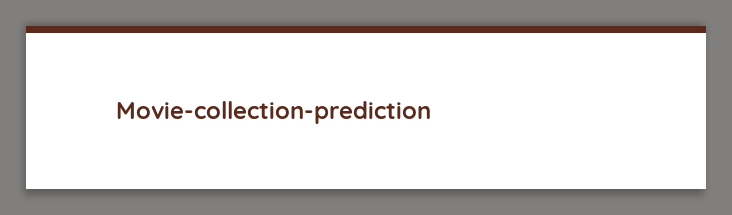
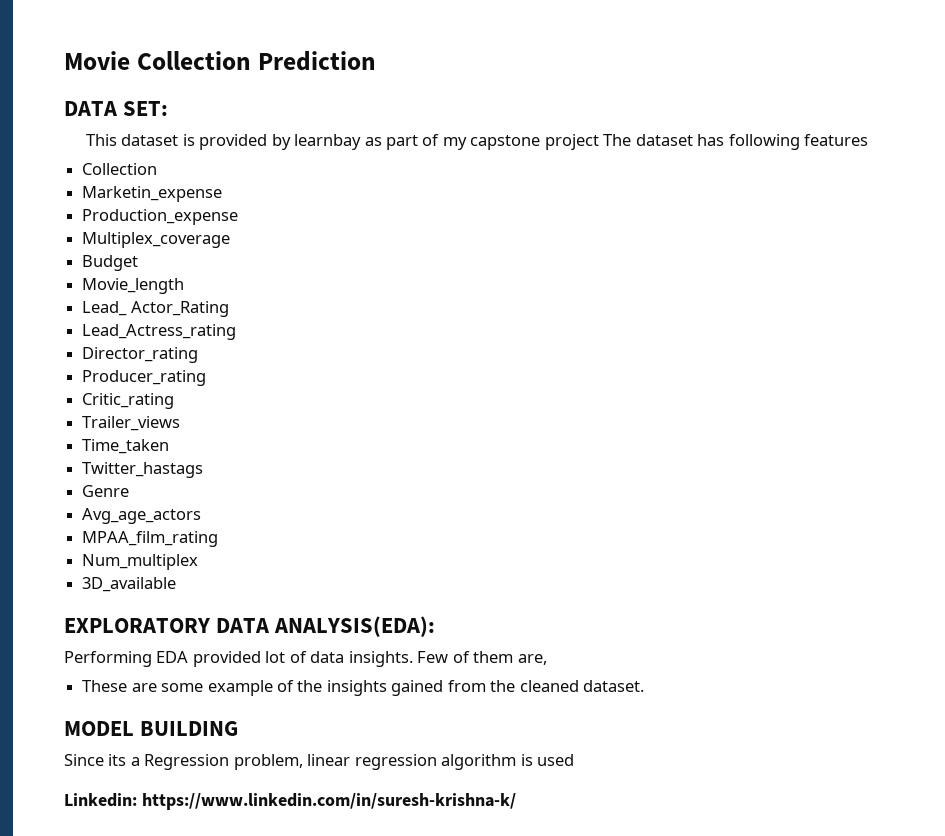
[116,101,431,124] Movie-collection-prediction -> [64,51,376,71] [64,101,169,116] [85,134,869,150] [82,163,158,175] [82,186,223,202] [82,209,239,225] [82,232,231,248] [82,255,139,271] [82,278,185,294] [82,301,229,317] [82,324,237,340] [82,347,199,363] [82,370,207,386] [82,393,175,409] [82,416,181,431] [82,439,170,454] [82,462,204,478] [82,485,130,497] [82,508,202,524] [82,531,219,547] [82,554,199,570] [82,577,177,592] [64,616,436,637] [64,651,547,667] [82,680,645,696] [64,721,239,736] [64,754,575,770] [64,793,516,810] Movie Collection Prediction // DATA SET: // This dataset is provided by learnbay as part of my capstone project The dataset has following features // Collection // Marketin_expense // Production_expense // Multiplex_coverage // Budget // Movie_length // Lead_ Actor_Rating // Lead_Actress_rating // Director_rating // Producer_rating // Critic_rating // Trailer_views // Time_taken // Twitter_hastags // Genre // Avg_age_actors // MPAA_film_rating // Num_multiplex // 3D_available // EXPLORATORY DATA ANALYSIS(EDA): // Performing EDA provided lot of data insights. Few of them are, // These are some example of the insights gained from the cleaned dataset. // MODEL BUILDING // Since its a Regression problem, linear regression algorithm is used // Linkedin: https://www.linkedin.com/in/suresh-krishna-k/

